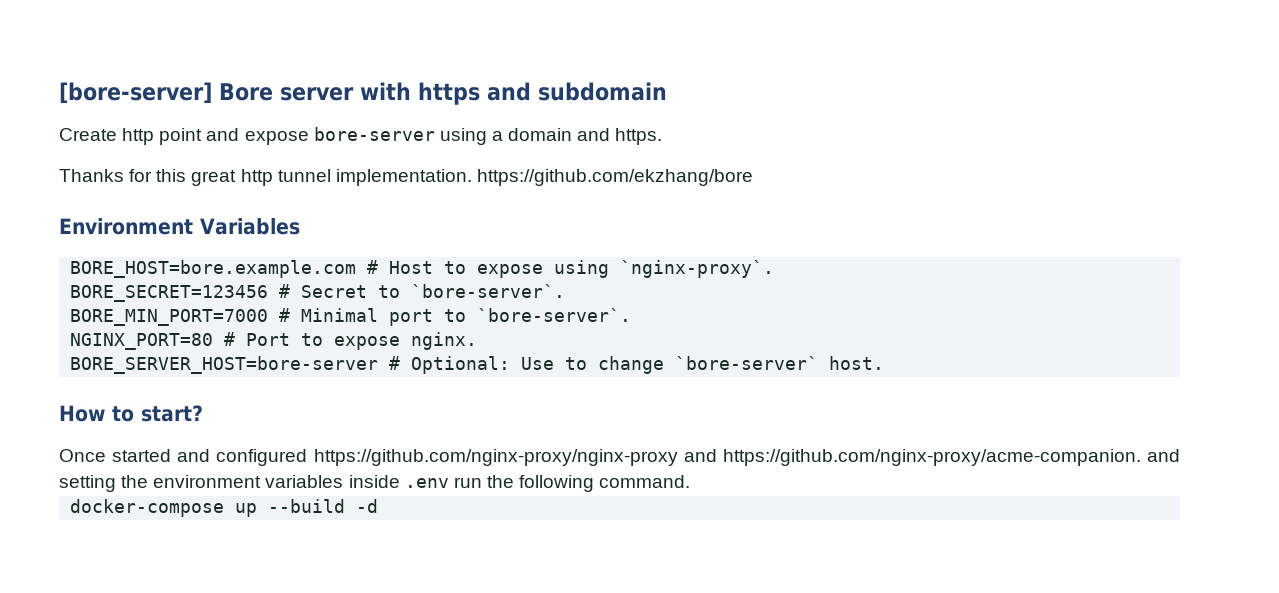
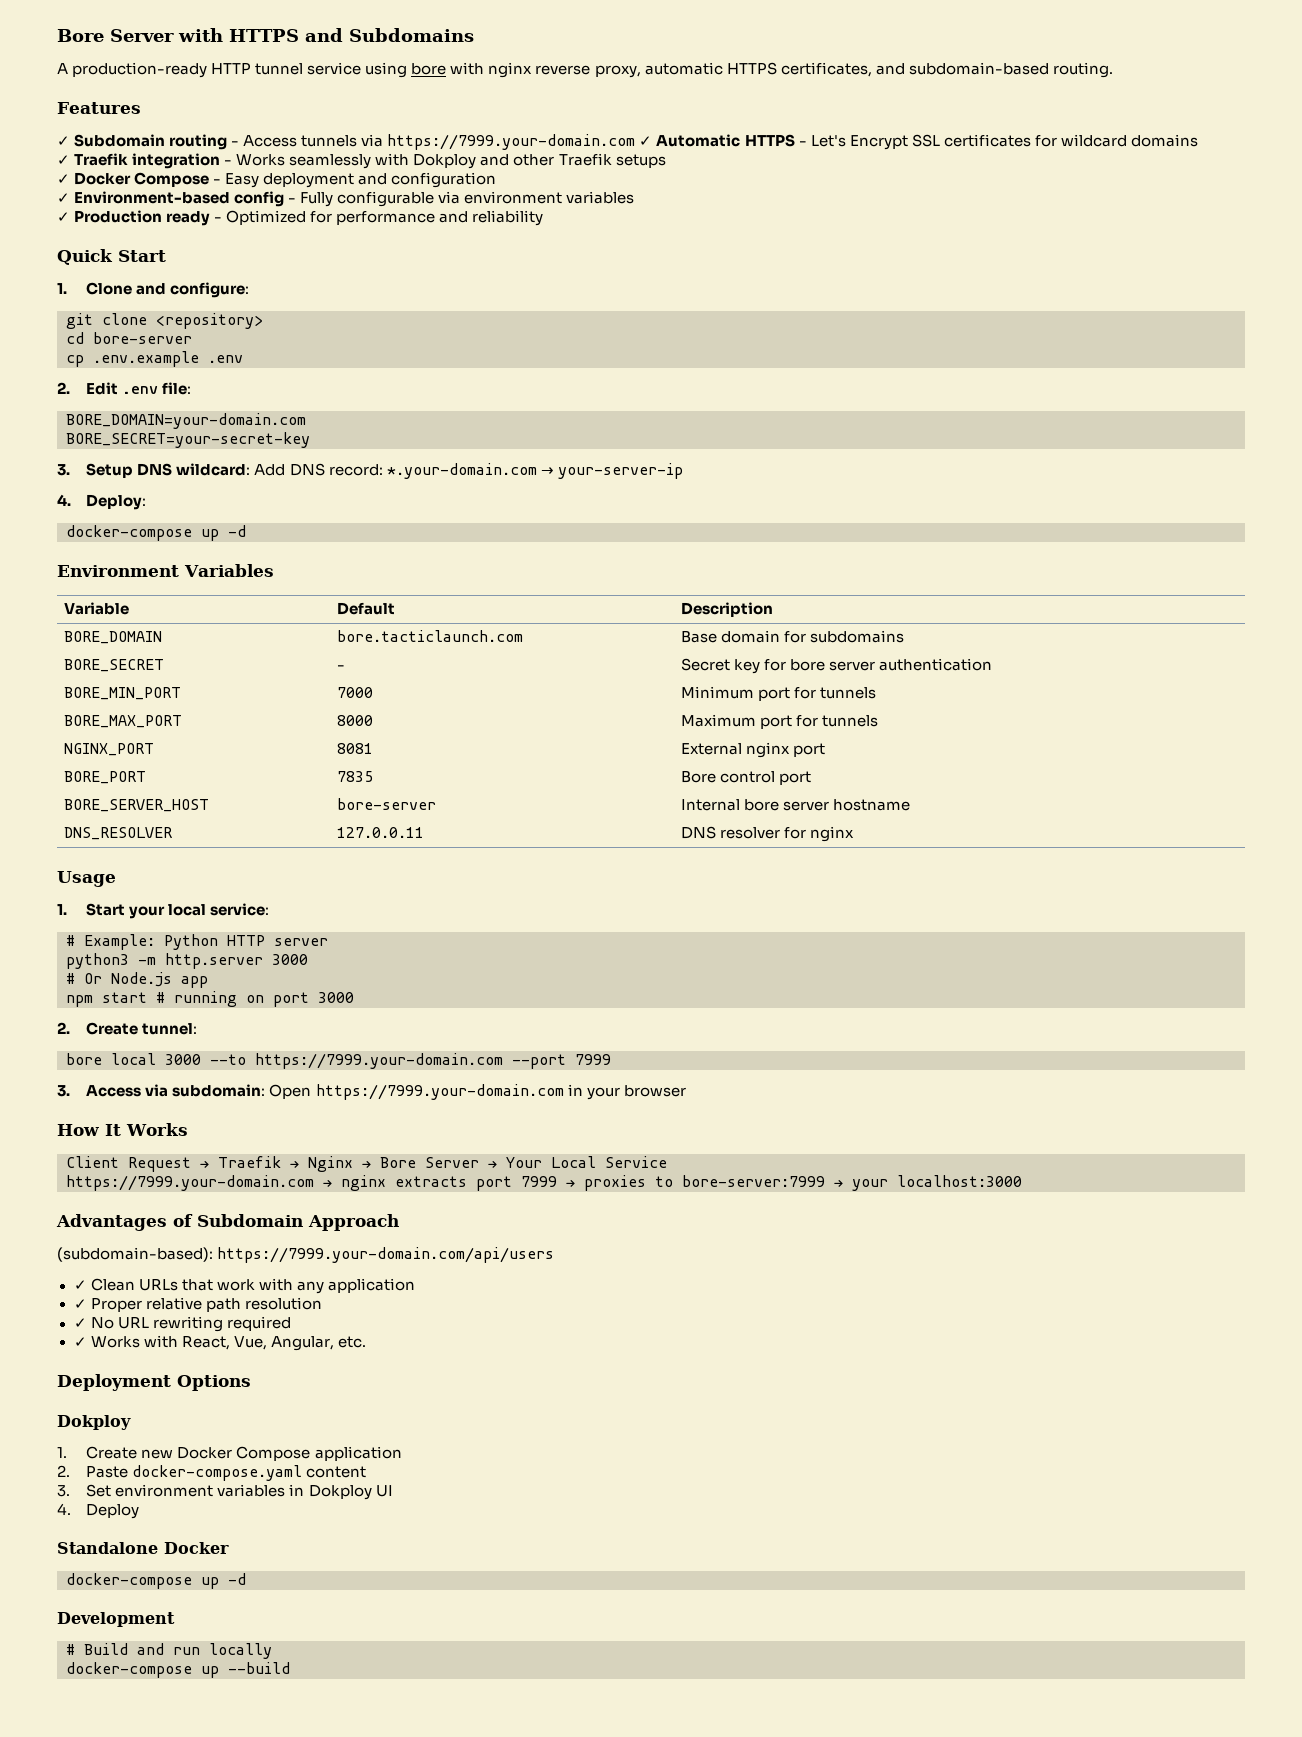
[59,82,667,105] [59,127,663,145] [59,169,753,186] [59,218,300,235] [70,260,775,278] [70,284,566,302] [70,308,632,326] [70,332,478,350] [70,356,885,374] [59,405,203,422] [59,449,1180,466] [59,475,691,492] [bore-server] Bore server with https and subdomain // Create http point and expose bore-server using a domain and https. // Thanks for this great http tunnel implementation. https://github.com/ekzhang/bore // Environment Variables // BORE_HOST=bore.example.com # Host to expose using `nginx-proxy`. // BORE_SECRET=123456 # Secret to `bore-server`. // BORE_MIN_PORT=7000 # Minimal port to `bore-server`. // NGINX_PORT=80 # Port to expose nginx. // BORE_SERVER_HOST=bore-server # Optional: Use to change `bore-server` host. // How to start? // Once started and configured https://github.com/nginx-proxy/nginx-proxy and https://github.com/nginx-proxy/acme-companion. and setting the environment variables inside .env run the following command. -> [57,28,474,42] [57,62,1113,78] [57,102,141,114] [57,134,1198,150] [57,153,666,169] [57,172,497,188] [57,191,635,207] [57,210,544,226] [57,249,166,265] [57,282,250,298] [66,313,263,329] [66,332,192,344] [66,351,243,367] [57,382,192,395] [66,413,306,429] [66,432,310,448] [57,463,683,479] [57,494,147,510] [66,525,246,541] [57,564,274,577] [63,602,129,615] [336,602,395,615] [680,602,773,617] [63,631,162,644] [336,630,523,642] [680,630,904,643] [63,659,164,672] [336,665,345,670] [680,658,992,674] [63,687,181,700] [336,687,373,698] [680,686,876,701] [63,715,182,728] [336,715,373,726] [680,714,878,729] [63,743,154,756] [336,743,373,754] [680,742,825,758] [63,771,146,784] [336,771,373,782] [680,771,811,785] [63,799,209,812] [336,798,436,810] [680,799,910,811] [63,827,172,840] [336,827,424,838] [680,826,854,842] [57,871,116,887] [57,903,270,919] [66,934,328,950] [66,953,308,969] [66,972,208,988] [66,991,354,1007] [57,1022,198,1035] [66,1053,611,1069] [57,1084,686,1100] [57,1123,188,1136] [66,1156,667,1172] [66,1175,1022,1191] [56,1214,399,1231] [57,1247,555,1263] [73,1278,415,1294] [73,1297,322,1312] [73,1316,291,1332] [73,1335,366,1351] [57,1374,251,1391] [57,1415,131,1430] [57,1446,402,1461] [57,1465,367,1481] [57,1484,393,1500] [57,1503,140,1519] [57,1542,229,1554] [66,1573,246,1589] [57,1612,175,1627] [66,1643,272,1659] Bore Server with HTTPS and Subdomains // A production-ready HTTP tunnel service using bore with nginx reverse proxy, automatic HTTPS certificates, and subdomain-based routing. // Features // ✓ Subdomain routing - Access tunnels via https://7999.your-domain.com ✓ Automatic HTTPS - Let's Encrypt SSL certificates for wildcard domains // ✓ Traefik integration - Works seamlessly with Dokploy and other Traefik setups // ✓ Docker Compose - Easy deployment and configuration // ✓ Environment-based config - Fully configurable via environment variables // ✓ Production ready - Optimized for performance and reliability // Quick Start // 1. Clone and configure: // git clone <repository> // cd bore-server // cp .env.example .env // 2. Edit .env file: // BORE_DOMAIN=your-domain.com // BORE_SECRET=your-secret-key // 3. Setup DNS wildcard: Add DNS record: *.your-domain.com → your-server-ip // 4. Deploy: // docker-compose up -d // Environment Variables // Variable | Default | Description // BORE_DOMAIN | bore.tacticlaunch.com | Base domain for subdomains // BORE_SECRET | - | Secret key for bore server authentication // BORE_MIN_PORT | 7000 | Minimum port for tunnels // BORE_MAX_PORT | 8000 | Maximum port for tunnels // NGINX_PORT | 8081 | External nginx port // BORE_PORT | 7835 | Bore control port // BORE_SERVER_HOST | bore-server | Internal bore server hostname // DNS_RESOLVER | 127.0.0.11 | DNS resolver for nginx // Usage // 1. Start your local service: // # Example: Python HTTP server // python3 -m http.server 3000 // # Or Node.js app // npm start # running on port 3000 // 2. Create tunnel: // bore local 3000 --to https://7999.your-domain.com --port 7999 // 3. Access via subdomain: Open https://7999.your-domain.com in your browser // How It Works // Client Request → Traefik → Nginx → Bore Server → Your Local Service // https://7999.your-domain.com → nginx extracts port 7999 → proxies to bore-server:7999 → your localhost:3000 // Advantages of Subdomain Approach // (subdomain-based): https://7999.your-domain.com/api/users // ✓ Clean URLs that work with any application // ✓ Proper relative path resolution // ✓ No URL rewriting required // ✓ Works with React, Vue, Angular, etc. // Deployment Options // Dokploy // 1. Create new Docker Compose application // 2. Paste docker-compose.yaml content // 3. Set environment variables in Dokploy UI // 4. Deploy // Standalone Docker // docker-compose up -d // Development // # Build and run locally
[356,499,379,513] -d -> (290, 1668) none

